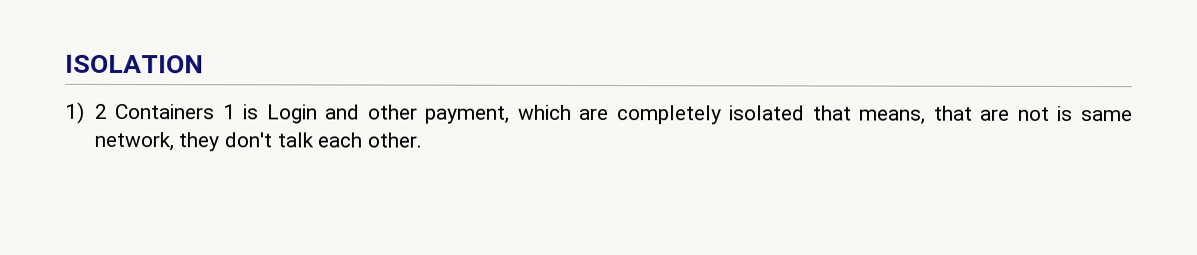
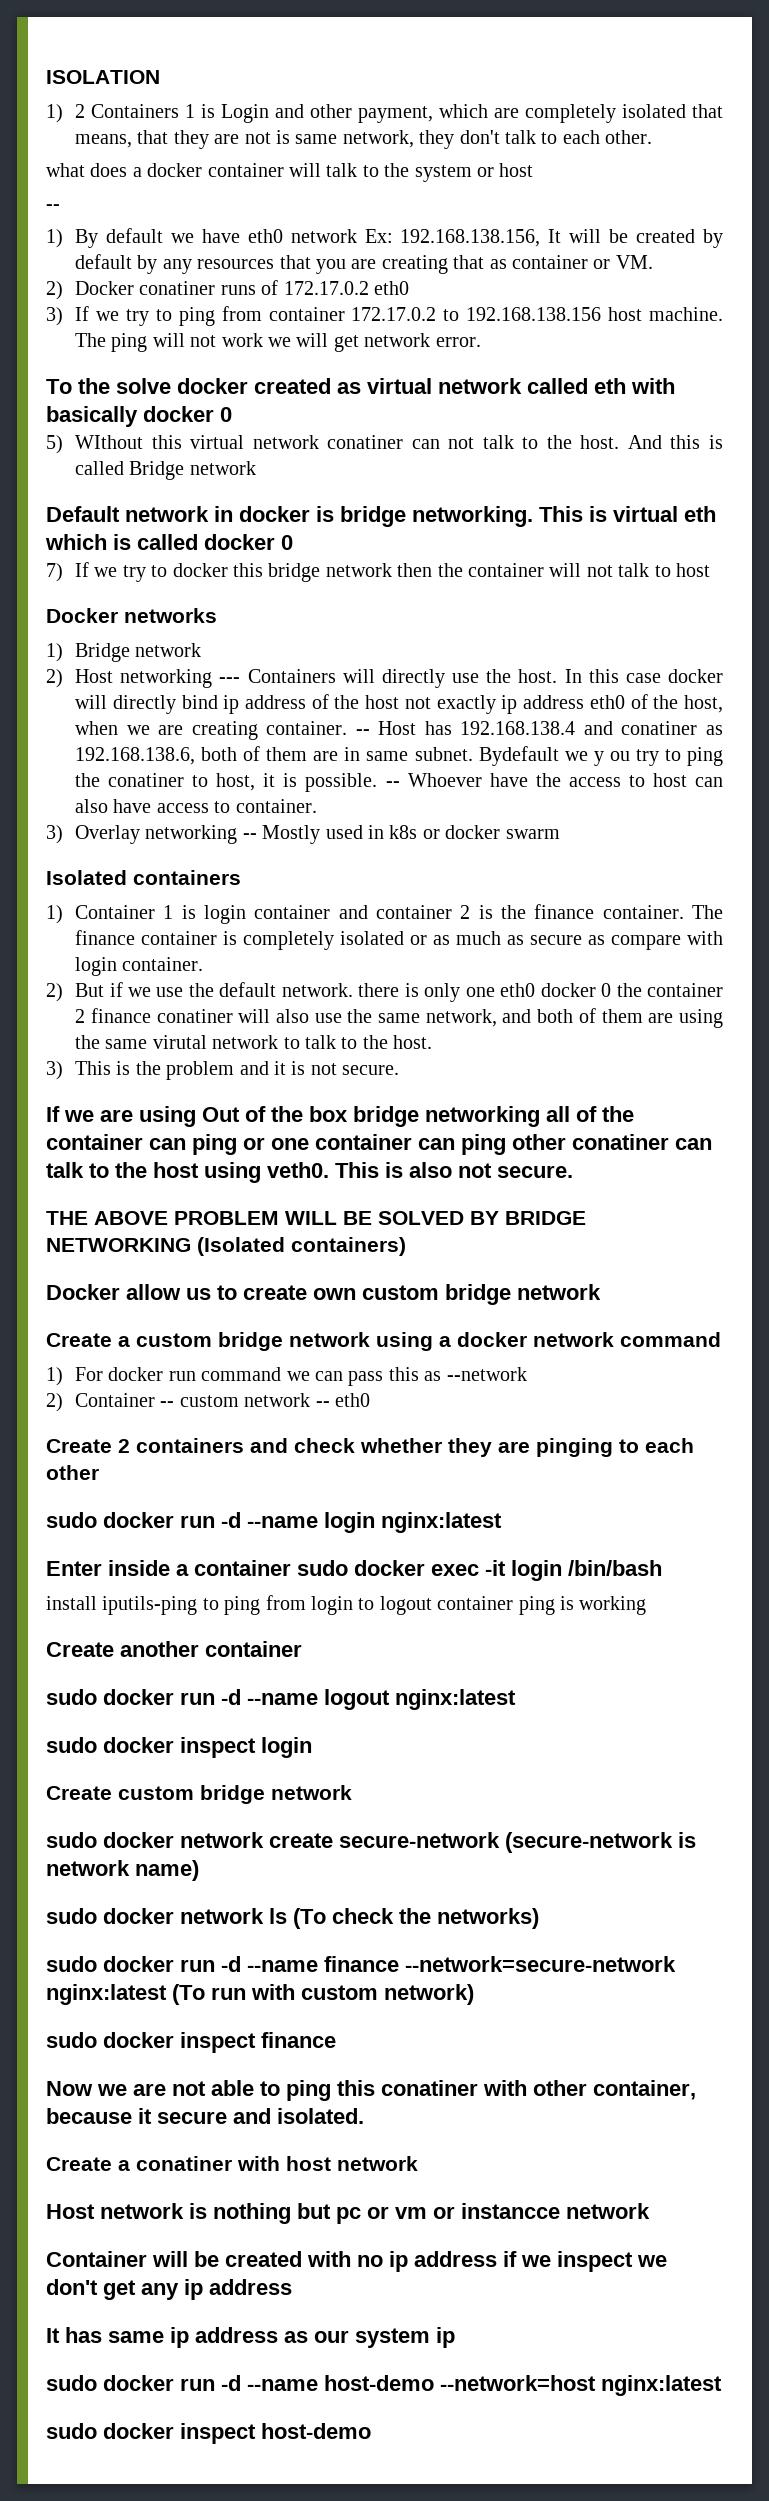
(973, 113) none -> [173,130,209,149] they
(314, 140) none -> [541,132,558,144] to
(422, 140) none -> [46,163,534,182] [46,204,60,210] [46,228,724,248] [75,254,653,274] [46,280,410,300] [46,306,723,326] [75,333,481,352] [46,378,675,394] [46,406,232,427] [46,435,723,454] [75,461,256,480] [46,506,716,527] [45,534,293,550] [46,562,711,582] [46,608,217,623] [46,643,202,662] [46,669,723,688] [75,694,723,714] [75,721,723,740] [75,746,723,766] [75,773,723,792] [75,799,317,813] [46,825,560,844] [46,870,241,885] [46,904,723,924] [75,930,723,950] [75,957,204,976] [46,982,723,1002] [75,1008,724,1028] [75,1035,433,1049] [46,1061,400,1080] [46,1106,634,1127] [46,1134,712,1155] [46,1162,573,1183] [46,1211,586,1225] [46,1237,406,1256] [46,1284,601,1305] [46,1332,721,1351] [46,1367,527,1386] [46,1393,371,1412] [46,1438,694,1457] [46,1465,99,1480] [46,1512,502,1533] [46,1560,662,1581] [46,1595,647,1615] [46,1641,302,1657] [46,1689,516,1710] [46,1737,312,1758] [46,1785,352,1804] [46,1832,696,1853] [46,1860,199,1881] [46,1908,539,1929] [46,1956,676,1972] [46,1984,474,2005] [46,2032,336,2053] [46,2080,696,2101] [46,2108,364,2124] [46,2156,418,2171] [46,2203,650,2224] [46,2251,667,2272] [46,2279,292,2300] [46,2327,455,2348] [46,2375,722,2396] [46,2423,371,2444] // what does a docker container will talk to the system or host // -- // 1) By default we have eth0 network Ex: 192.168.138.156, It will be created by default by any resources that you are creating that as container or VM. // 2) Docker conatiner runs of 172.17.0.2 eth0 // 3) If we try to ping from container 172.17.0.2 to 192.168.138.156 host machine. The ping will not work we will get network error. // To the solve docker created as virtual network called eth with basically docker 0 // 5) WIthout this virtual network conatiner can not talk to the host. And this is called Bridge network // Default network in docker is bridge networking. This is virtual eth which is called docker 0 // 7) If we try to docker this bridge network then the container will not talk to host // Docker networks // 1) Bridge network // 2) Host networking --- Containers will directly use the host. In this case docker will directly bind ip address of the host not exactly ip address eth0 of the host, when we are creating container. -- Host has 192.168.138.4 and conatiner as 192.168.138.6, both of them are in same subnet. Bydefault we y ou try to ping the conatiner to host, it is possible. -- Whoever have the access to host can also have access to container. // 3) Overlay networking -- Mostly used in k8s or docker swarm // Isolated containers // 1) Container 1 is login container and container 2 is the finance container. The finance container is completely isolated or as much as secure as compare with login container. // 2) But if we use the default network. there is only one eth0 docker 0 the container 2 finance conatiner will also use the same network, and both of them are using the same virutal network to talk to the host. // 3) This is the problem and it is not secure. // If we are using Out of the box bridge networking all of the container can ping or one container can ping other conatiner can talk to the host using veth0. This is also not secure. // THE ABOVE PROBLEM WILL BE SOLVED BY BRIDGE NETWORKING (Isolated containers) // Docker allow us to create own custom bridge network // Create a custom bridge network using a docker network command // 1) For docker run command we can pass this as --network // 2) Container -- custom network -- eth0 // Create 2 containers and check whether they are pinging to each other // sudo docker run -d --name login nginx:latest // Enter inside a container sudo docker exec -it login /bin/bash // install iputils-ping to ping from login to logout container ping is working // Create another container // sudo docker run -d --name logout nginx:latest // sudo docker inspect login // Create custom bridge network // sudo docker network create secure-network (secure-network is network name) // sudo docker network ls (To check the networks) // sudo docker run -d --name finance --network=secure-network nginx:latest (To run with custom network) // sudo docker inspect finance // Now we are not able to ping this conatiner with other container, because it secure and isolated. // Create a conatiner with host network // Host network is nothing but pc or vm or instancce network // Container will be created with no ip address if we inspect we don't get any ip address // It has same ip address as our system ip // sudo docker run -d --name host-demo --network=host nginx:latest // sudo docker inspect host-demo

